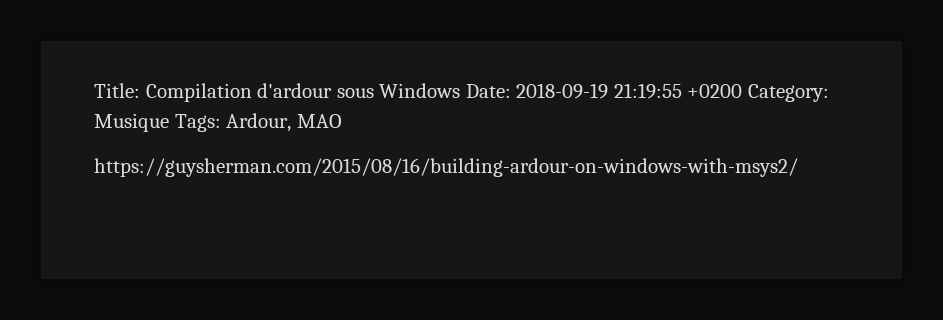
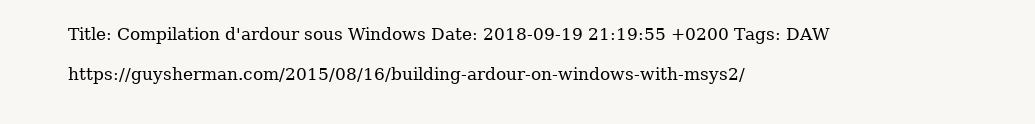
[747,84,829,102] [94,113,342,132] Category: Musique Tags: Ardour, MAO -> [734,28,830,44] Tags: DAW

